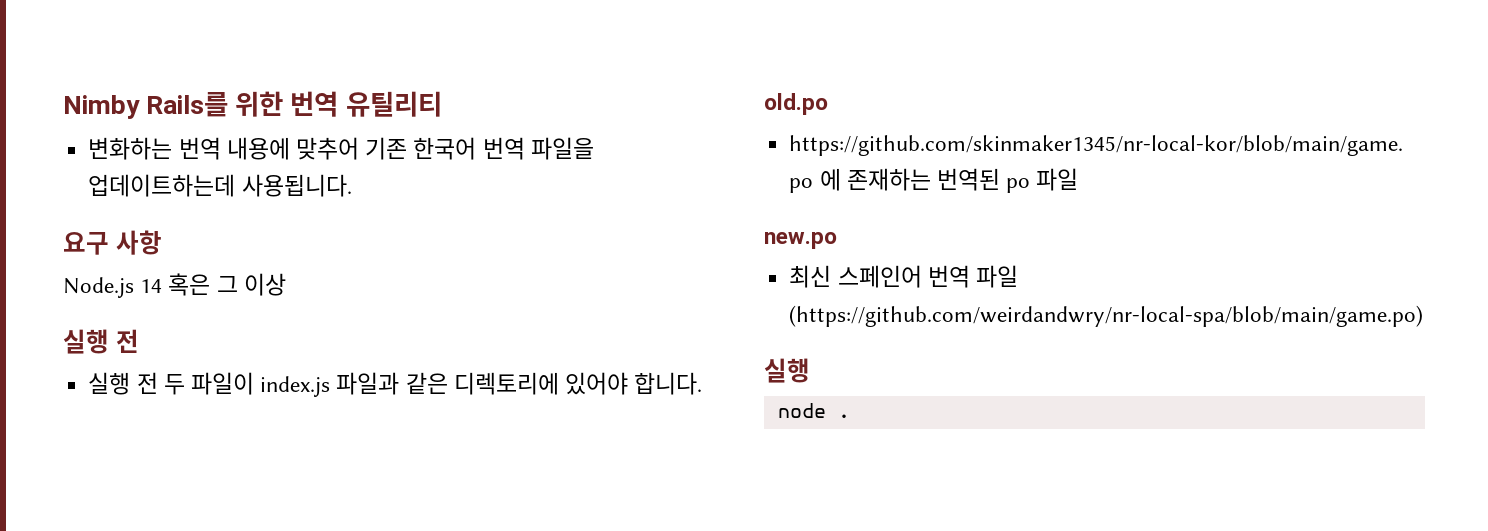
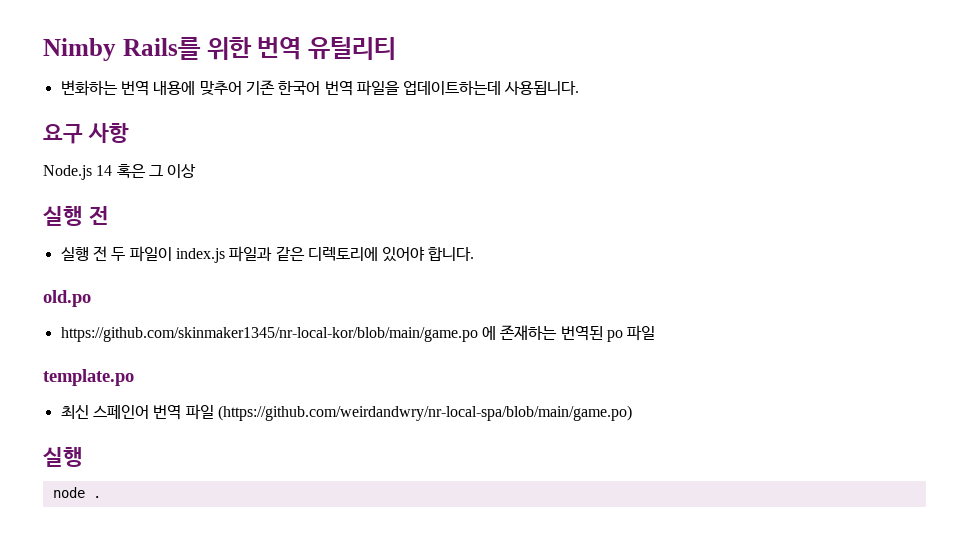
[764,232,837,249] new.po -> [43,369,134,386] template.po

